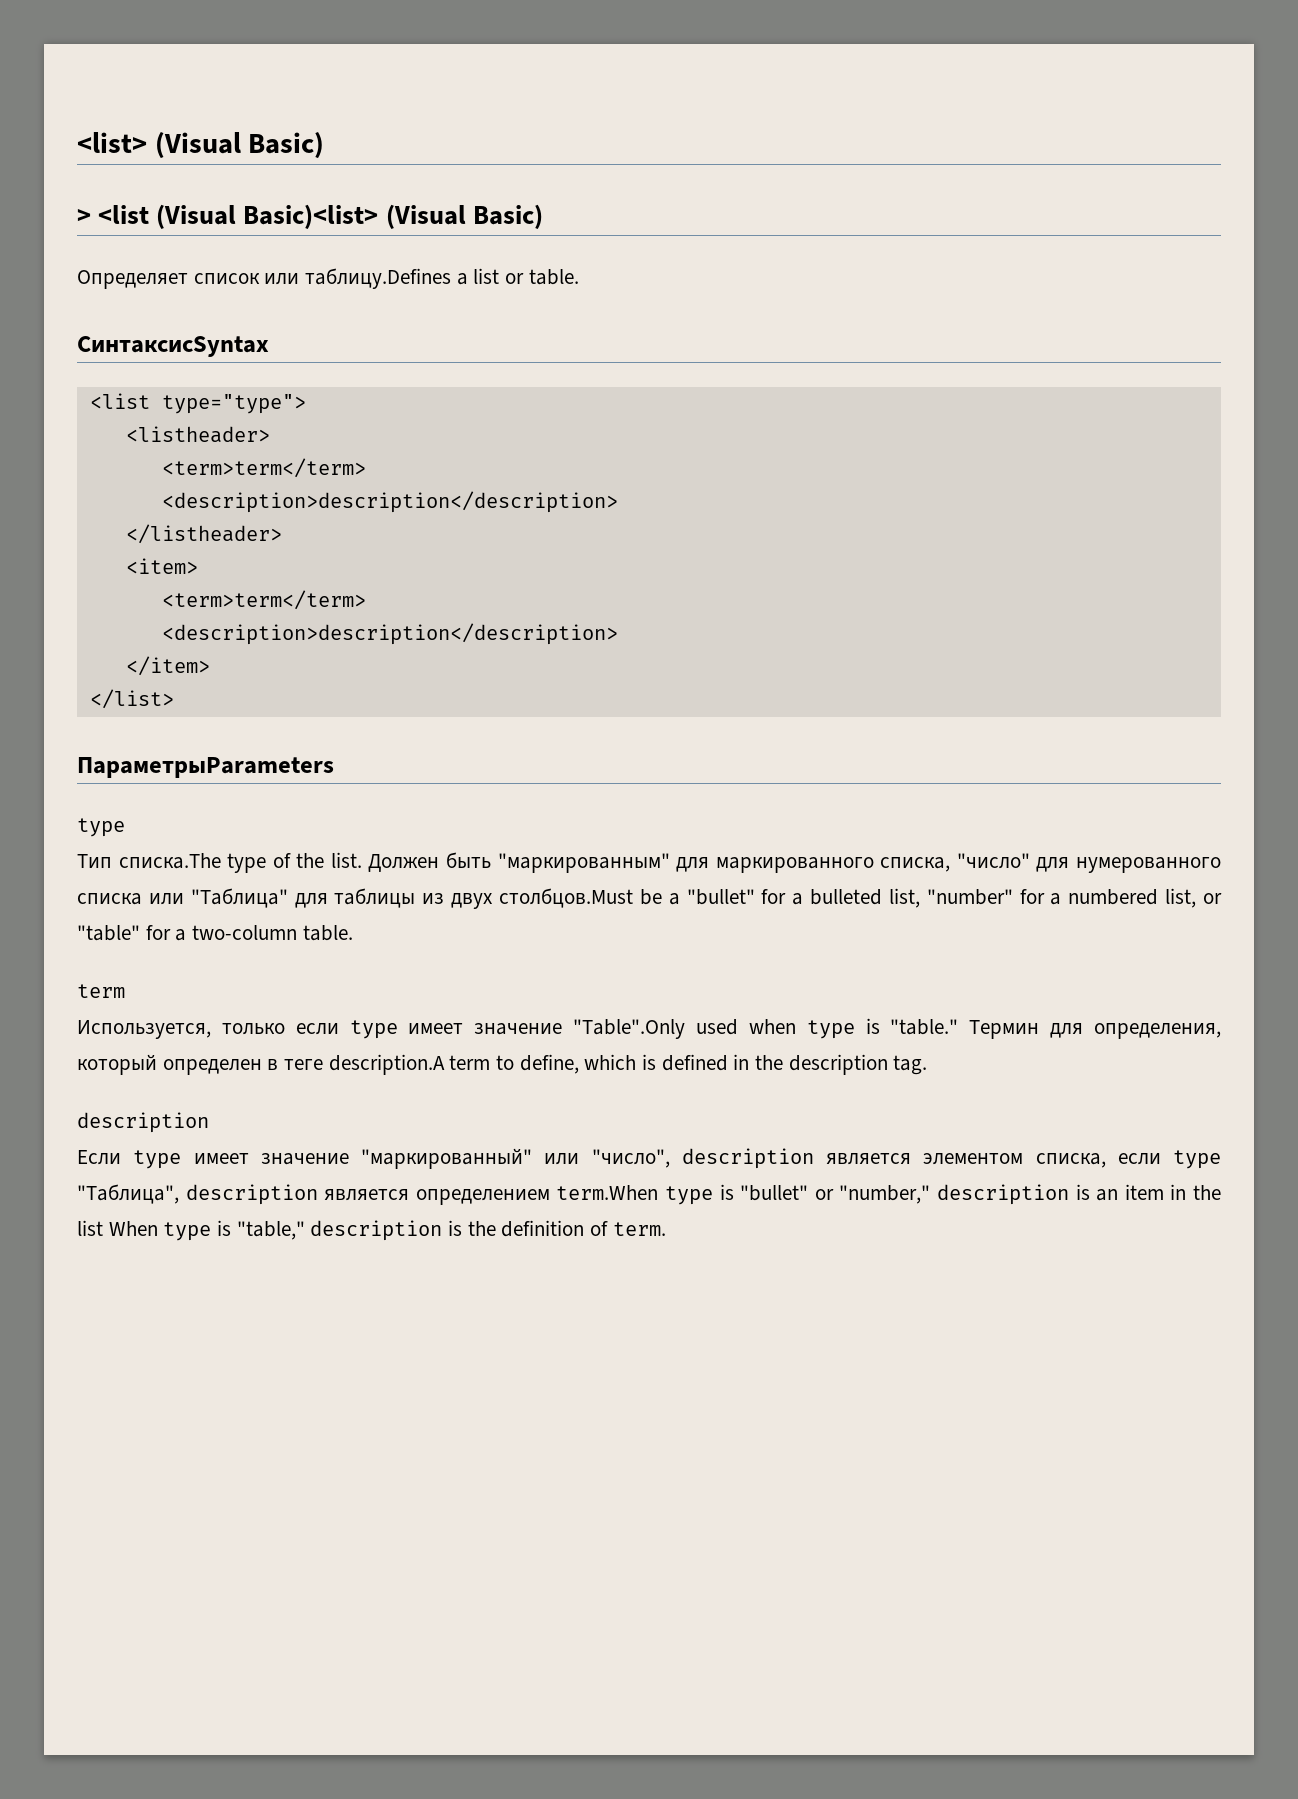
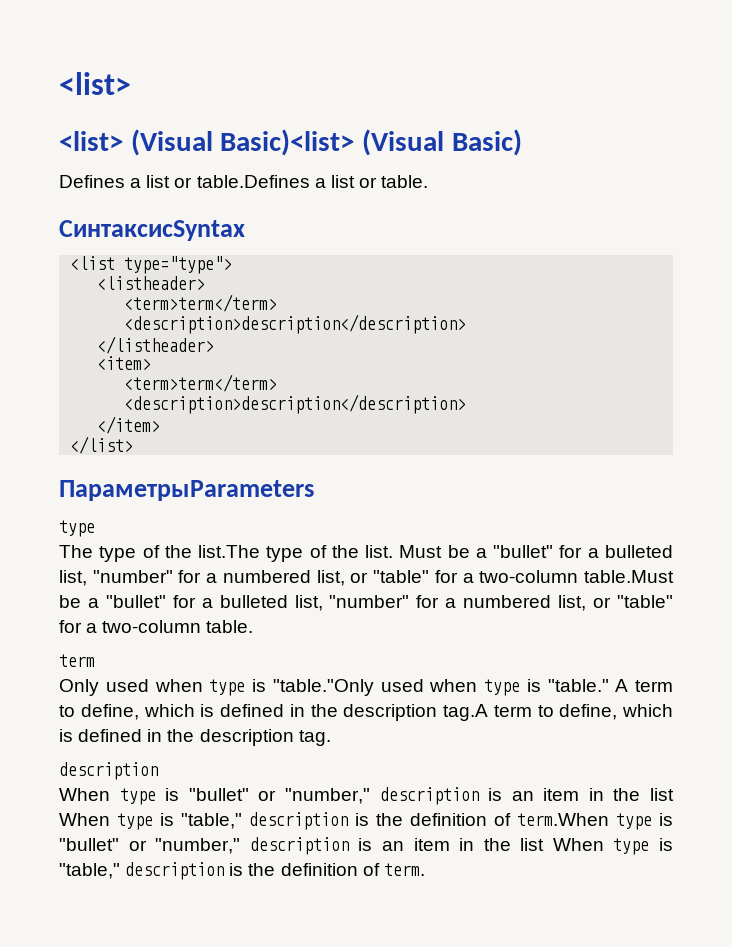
[77,132,325,159] [77,205,150,224] <list> (Visual Basic) // > <list -> [59,72,131,95] [59,131,123,151] <list> // <list>
[77,268,452,289] Определяет список или таблицу.Defines -> [59,175,310,188] Defines a list or table.Defines
[77,852,1221,873] [77,888,633,909] Тип списка.The type of the list. Должен быть "маркированным" для маркированного списка, "число" для нумерованного списка или "Таблица" для таблицы из двух столбцов.Must -> [59,545,673,562] [59,570,675,586] The type of the list.The type of the list. Must be a "bullet" for a bulleted list, "number" for a numbered list, or "table" for a two-column table.Must
[77,1019,686,1039] Используется, только если type имеет значение "Table".Only -> [59,679,374,696] Only used when type is "table."Only
[969,1020,1222,1039] [77,1054,445,1075] Термин для определения, который определен в теге description.A -> [615,679,673,692] [59,704,488,721] A term to define, which is defined in the description tag.A
[77,1148,1221,1169] [77,1184,550,1205] Если type имеет значение "маркированный" или "число", description является элементом списка, если type "Таблица", description является определением -> [59,787,674,805] [59,812,511,830] When type is "bullet" or "number," description is an item in the list When type is "table," description is the definition of

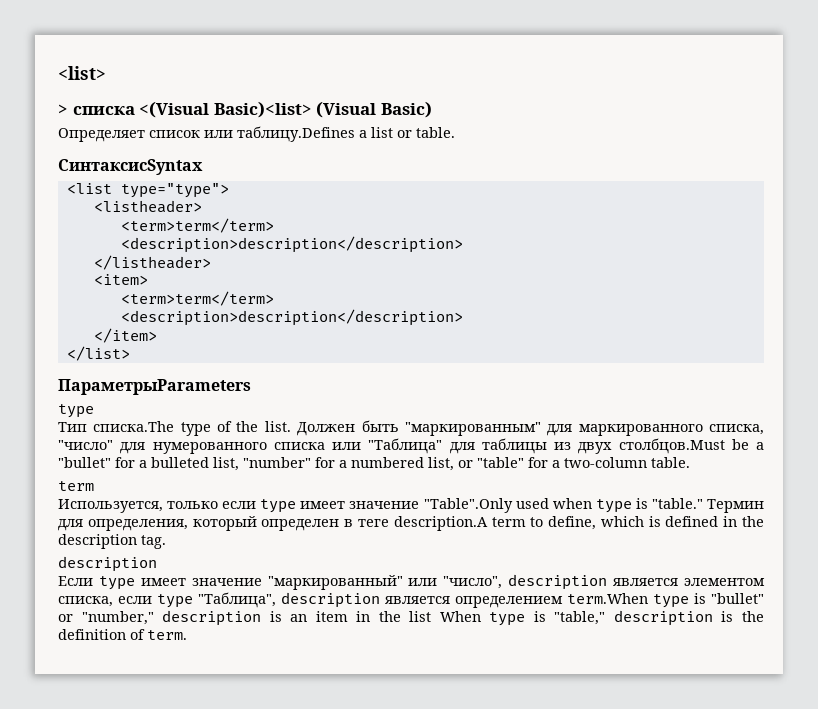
[59,129,213,156] <list> (Visual -> [58,101,210,118] > списка <(Visual
[59,175,310,188] Defines a list or table.Defines -> [58,126,355,142] Определяет список или таблицу.Defines
[59,545,673,562] [59,570,675,586] The type of the list.The type of the list. Must be a "bullet" for a bulleted list, "number" for a numbered list, or "table" for a two-column table.Must -> [58,420,765,436] [58,438,725,454] Тип списка.The type of the list. Должен быть "маркированным" для маркированного списка, "число" для нумерованного списка или "Таблица" для таблицы из двух столбцов.Must
[59,679,374,696] Only used when type is "table."Only -> [58,498,513,513] Используется, только если type имеет значение "Table".Only
[615,679,673,692] [59,704,488,721] A term to define, which is defined in the description tag.A -> [707,499,765,513] [58,516,488,531] Термин для определения, который определен в теге description.A
[59,787,674,805] [59,812,511,830] When type is "bullet" or "number," description is an item in the list When type is "table," description is the definition of -> [58,574,766,590] [58,592,563,608] Если type имеет значение "маркированный" или "число", description является элементом списка, если type "Таблица", description является определением

